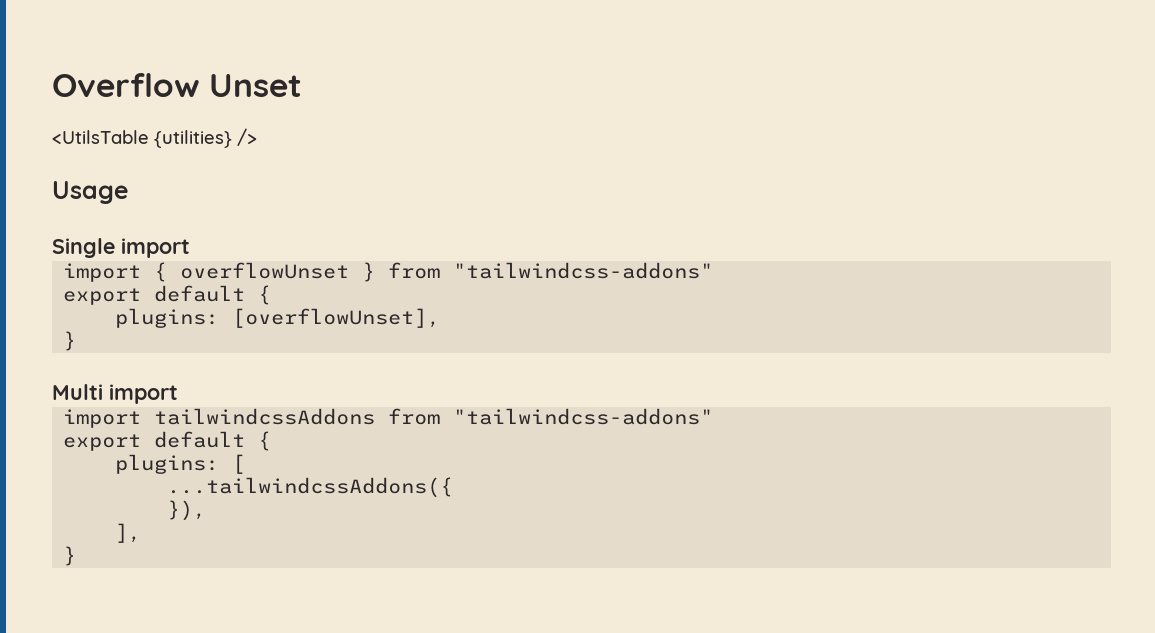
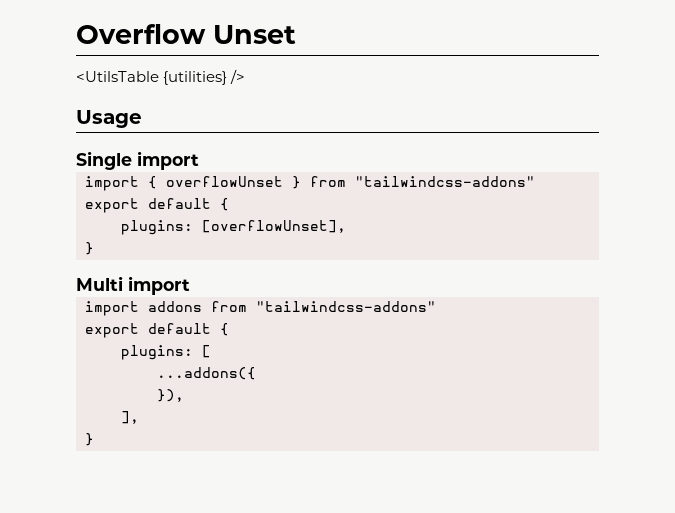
[154,408,376,425] tailwindcssAddons -> [148,301,202,312] addons
[167,477,454,498] ...tailwindcssAddons({ -> [157,367,256,380] ...addons({

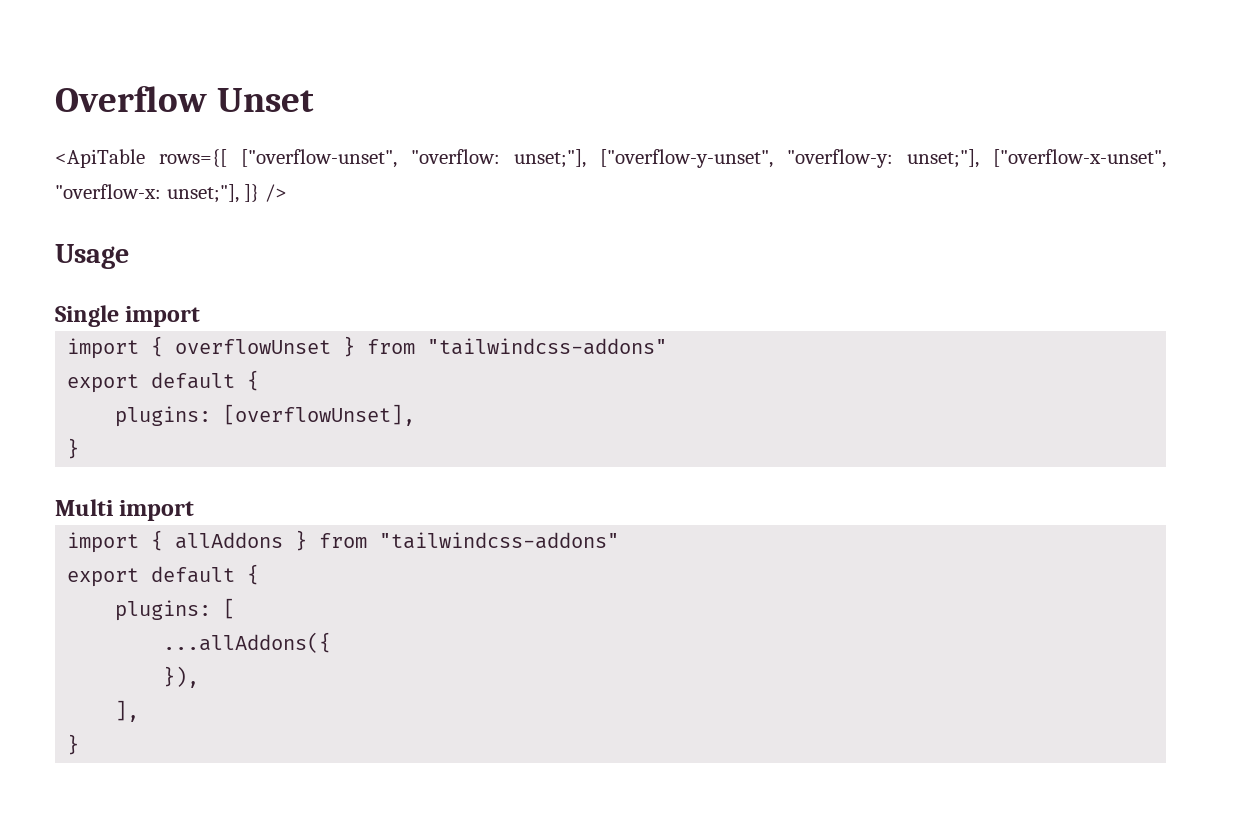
[76,71,228,85] <UtilsTable {utilities} -> [55,149,1166,168] [55,184,260,203] <ApiTable rows={[ ["overflow-unset", "overflow: unset;"], ["overflow-y-unset", "overflow-y: unset;"], ["overflow-x-unset", "overflow-x: unset;"], ]}
[148,301,202,312] addons -> [151,530,308,551] { allAddons }
[157,367,256,380] ...addons({ -> [163,632,332,653] ...allAddons({

